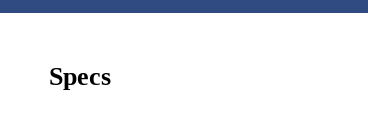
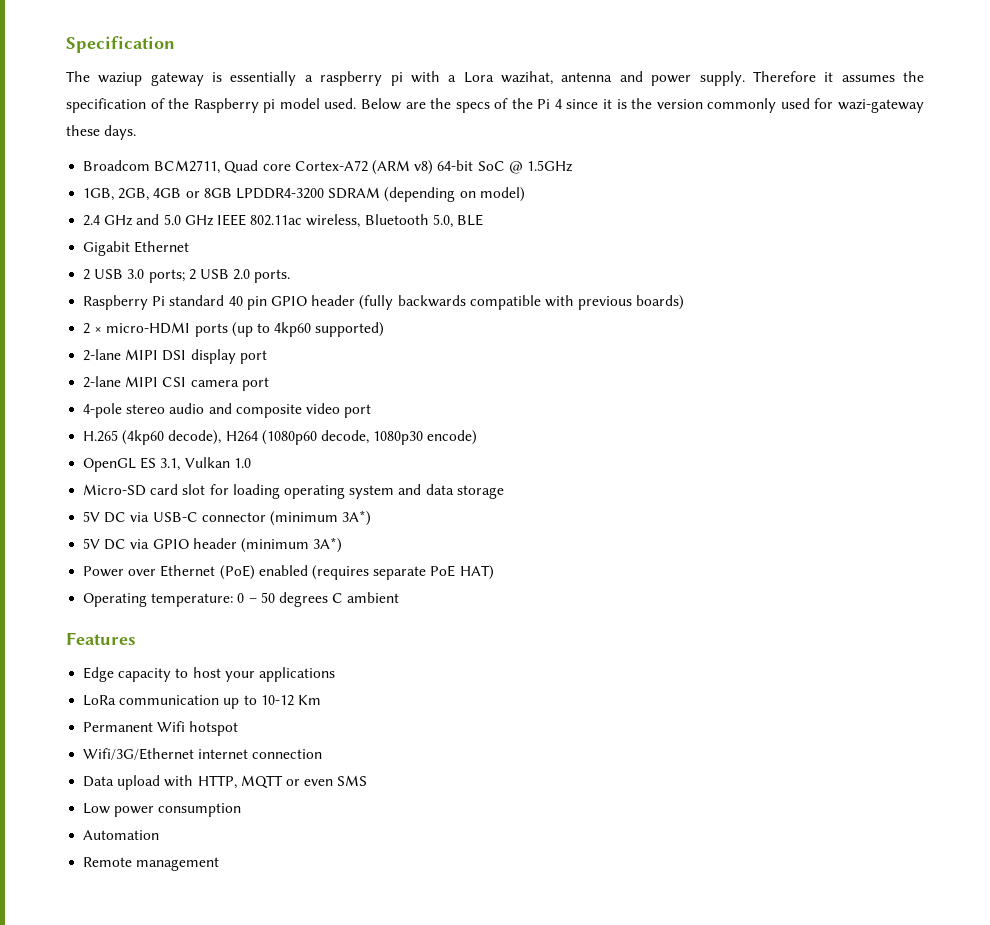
[49,68,111,90] Specs -> [66,36,175,53] [66,71,924,86] [66,98,925,113] [66,125,137,140] [83,160,573,175] [83,187,525,202] [83,214,483,228] [83,241,190,256] [83,269,291,283] [83,295,685,310] [83,322,385,337] [83,349,267,364] [83,376,269,391] [83,403,372,418] [83,430,478,445] [83,457,251,472] [83,484,504,499] [83,510,372,526] [83,537,343,553] [83,565,494,580] [83,592,400,607] [66,632,136,645] [83,667,335,682] [83,695,321,709] [83,721,239,736] [83,748,323,760] [83,775,368,790] [83,803,242,817] [83,830,160,840] [83,857,220,871] Specification // The waziup gateway is essentially a raspberry pi with a Lora wazihat, antenna and power supply. Therefore it assumes the specification of the Raspberry pi model used. Below are the specs of the Pi 4 since it is the version commonly used for wazi-gateway these days. // Broadcom BCM2711, Quad core Cortex-A72 (ARM v8) 64-bit SoC @ 1.5GHz // 1GB, 2GB, 4GB or 8GB LPDDR4-3200 SDRAM (depending on model) // 2.4 GHz and 5.0 GHz IEEE 802.11ac wireless, Bluetooth 5.0, BLE // Gigabit Ethernet // 2 USB 3.0 ports; 2 USB 2.0 ports. // Raspberry Pi standard 40 pin GPIO header (fully backwards compatible with previous boards) // 2 × micro-HDMI ports (up to 4kp60 supported) // 2-lane MIPI DSI display port // 2-lane MIPI CSI camera port // 4-pole stereo audio and composite video port // H.265 (4kp60 decode), H264 (1080p60 decode, 1080p30 encode) // OpenGL ES 3.1, Vulkan 1.0 // Micro-SD card slot for loading operating system and data storage // 5V DC via USB-C connector (minimum 3A*) // 5V DC via GPIO header (minimum 3A*) // Power over Ethernet (PoE) enabled (requires separate PoE HAT) // Operating temperature: 0 – 50 degrees C ambient // Features // Edge capacity to host your applications // LoRa communication up to 10-12 Km // Permanent Wifi hotspot // Wifi/3G/Ethernet internet connection // Data upload with HTTP, MQTT or even SMS // Low power consumption // Automation // Remote management

